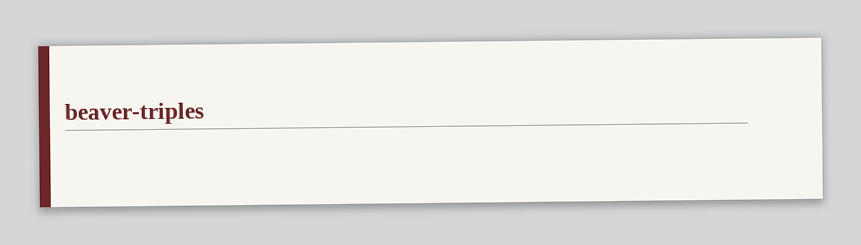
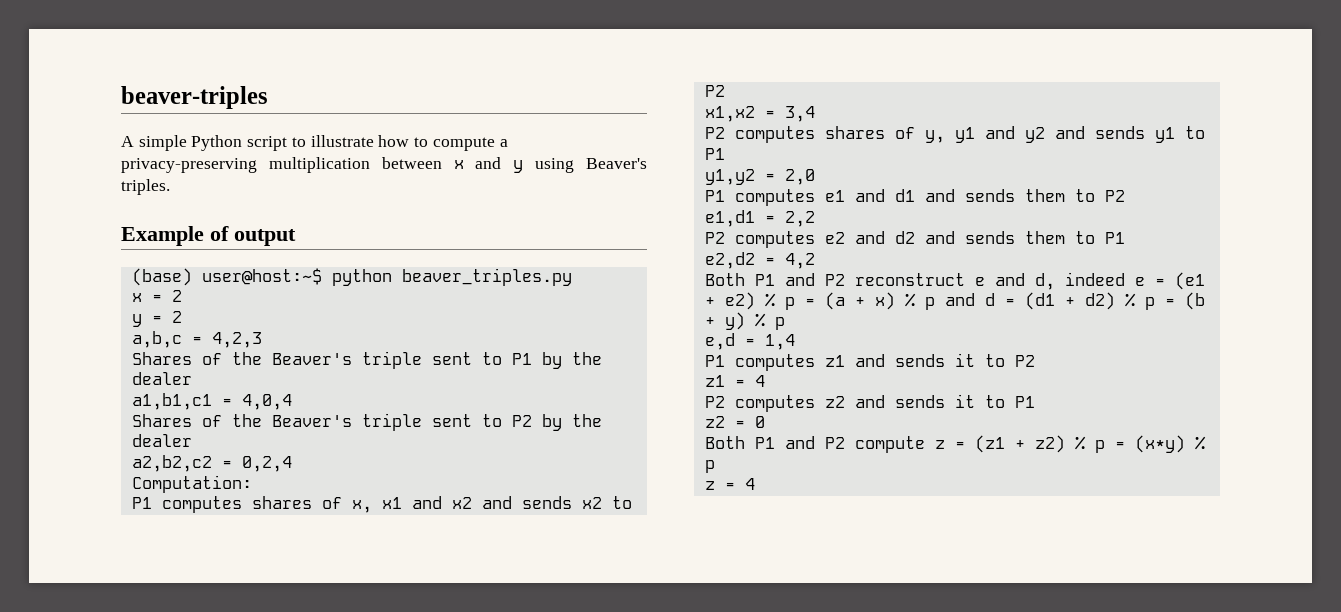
(204, 113) none -> [121,135,508,151] [121,157,647,173] [121,179,170,195] [121,226,296,246] [131,268,572,286] [131,290,182,302] [131,311,182,327] [131,331,262,348] [131,351,602,369] [131,372,192,385] [131,393,292,410] [131,413,602,431] [131,434,192,447] [131,455,292,472] [131,475,252,493] [131,496,632,513] [704,85,725,97] [704,106,815,122] [704,126,1205,143] [704,148,725,160] [704,169,815,185] [704,189,1125,206] [704,210,815,227] [704,231,1125,248] [704,252,815,269] [704,272,1205,290] [704,292,1205,310] [704,312,785,330] [704,333,795,350] [704,353,1035,371] [704,375,765,387] [704,394,1035,412] [704,416,765,428] [704,435,1206,453] [704,460,715,473] [704,478,755,490] // A simple Python script to illustrate how to compute a privacy-preserving multiplication between x and y using Beaver's triples. // Example of output // (base) user@host:~$ python beaver_triples.py // x = 2 // y = 2 // a,b,c = 4,2,3 // Shares of the Beaver's triple sent to P1 by the dealer // a1,b1,c1 = 4,0,4 // Shares of the Beaver's triple sent to P2 by the dealer // a2,b2,c2 = 0,2,4 // Computation: // P1 computes shares of x, x1 and x2 and sends x2 to P2 // x1,x2 = 3,4 // P2 computes shares of y, y1 and y2 and sends y1 to P1 // y1,y2 = 2,0 // P1 computes e1 and d1 and sends them to P2 // e1,d1 = 2,2 // P2 computes e2 and d2 and sends them to P1 // e2,d2 = 4,2 // Both P1 and P2 reconstruct e and d, indeed e = (e1 + e2) % p = (a + x) % p and d = (d1 + d2) % p = (b + y) % p // e,d = 1,4 // P1 computes z1 and sends it to P2 // z1 = 4 // P2 computes z2 and sends it to P1 // z2 = 0 // Both P1 and P2 compute z = (z1 + z2) % p = (x*y) % p // z = 4

